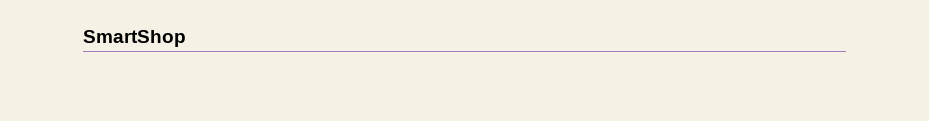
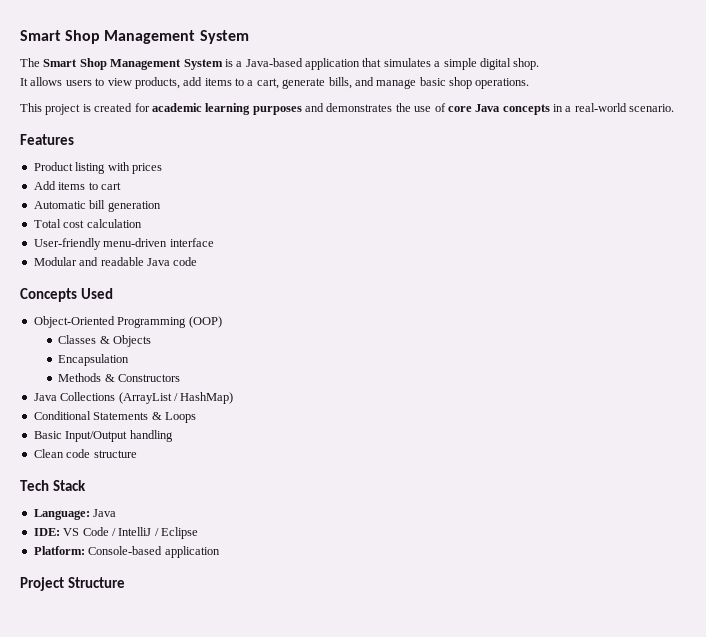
[83,30,186,47] SmartShop -> [20,30,249,44] [20,58,540,70] [20,77,530,89] [20,103,675,115] [20,134,74,145] [33,162,162,174] [33,181,121,190] [33,200,161,212] [33,219,142,228] [33,238,214,250] [33,257,198,266] [20,288,113,302] [33,316,222,328] [58,335,152,347] [58,354,130,366] [58,373,181,382] [33,392,234,404] [33,411,196,423] [33,430,173,442] [33,449,137,458] [20,480,86,491] [33,509,117,520] [33,527,198,539] [33,546,220,558] [20,577,125,591] Smart Shop Management System // The Smart Shop Management System is a Java-based application that simulates a simple digital shop. // It allows users to view products, add items to a cart, generate bills, and manage basic shop operations. // This project is created for academic learning purposes and demonstrates the use of core Java concepts in a real-world scenario. // Features // Product listing with prices // Add items to cart // Automatic bill generation // Total cost calculation // User-friendly menu-driven interface // Modular and readable Java code // Concepts Used // Object-Oriented Programming (OOP) // Classes & Objects // Encapsulation // Methods & Constructors // Java Collections (ArrayList / HashMap) // Conditional Statements & Loops // Basic Input/Output handling // Clean code structure // Tech Stack // Language: Java // IDE: VS Code / IntelliJ / Eclipse // Platform: Console-based application // Project Structure

